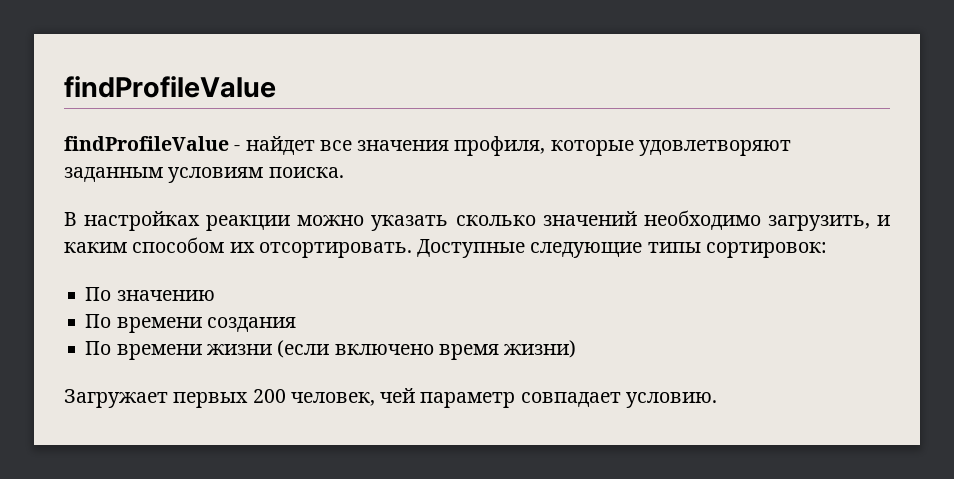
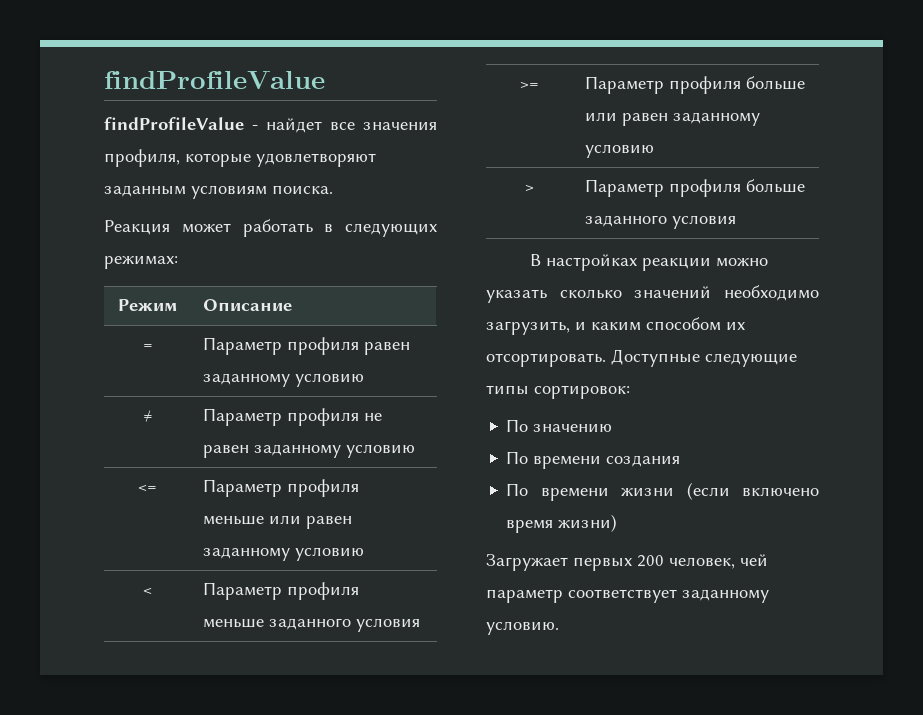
(344, 172) none -> [104,219,437,237] [104,255,178,269] [117,299,178,312] [202,299,292,311] [142,344,153,350] [202,337,410,355] [202,373,364,387] [142,410,153,422] [202,408,382,426] [202,444,415,458] [138,484,157,492] [202,479,359,497] [202,515,352,529] [202,547,364,561] [143,587,152,595] [202,582,359,600] [202,618,420,632] [520,81,539,89] [584,76,805,94] [584,112,760,126] [584,144,654,158] [525,184,534,192] [584,179,805,197] [584,215,736,229] // Реакция может работать в следующих режимах: // Режим | Описание // = | Параметр профиля равен заданному условию // ≠ | Параметр профиля не равен заданному условию // <= | Параметр профиля меньше или равен заданному условию // < | Параметр профиля меньше заданного условия // >= | Параметр профиля больше или равен заданному условию // > | Параметр профиля больше заданного условия
[520,392,621,407] совпадает -> [568,589,769,603] соответствует заданному

